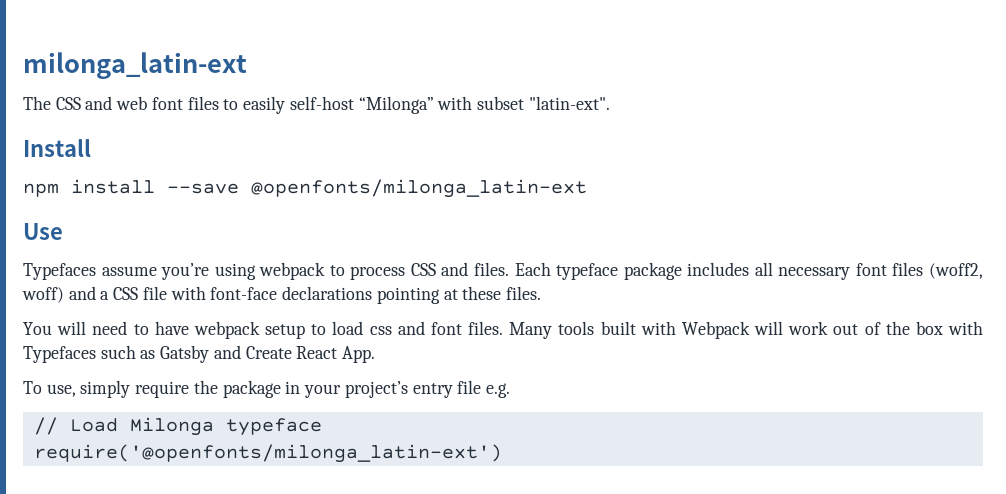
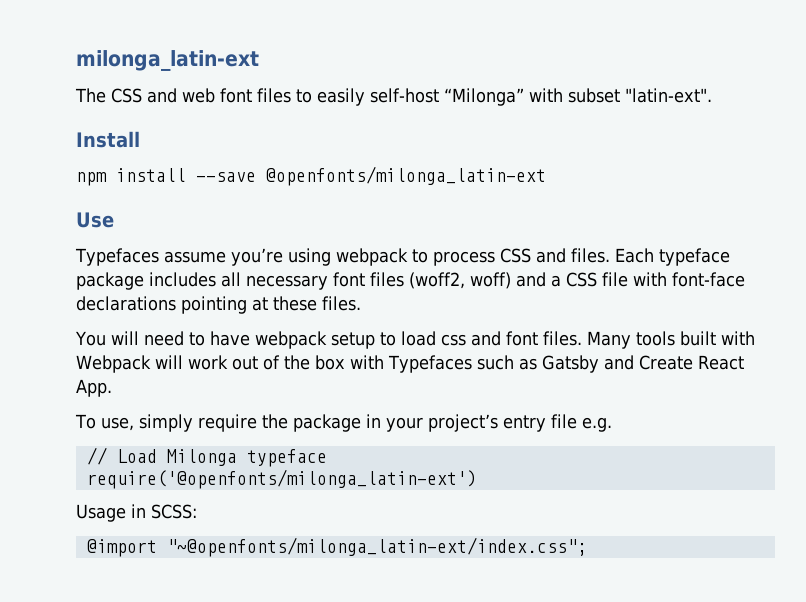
(502, 453) none -> [76,504,197,522] [86,537,587,557] // Usage in SCSS: // @import "~@openfonts/milonga_latin-ext/index.css";

